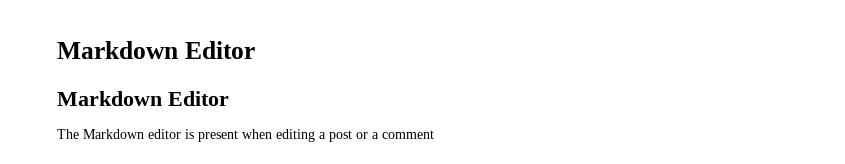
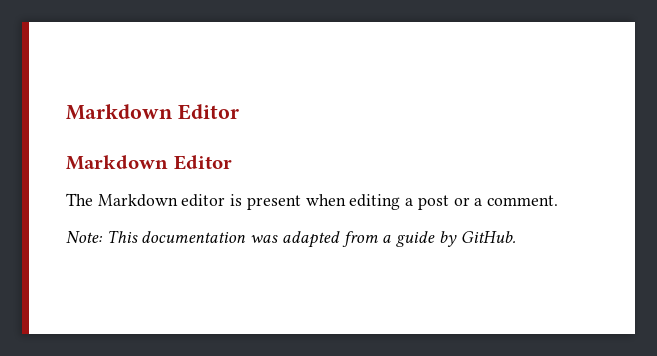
[382,130,434,139] comment -> [486,195,558,206] [66,230,516,248] comment. // Note: This documentation was adapted from a guide by GitHub.

